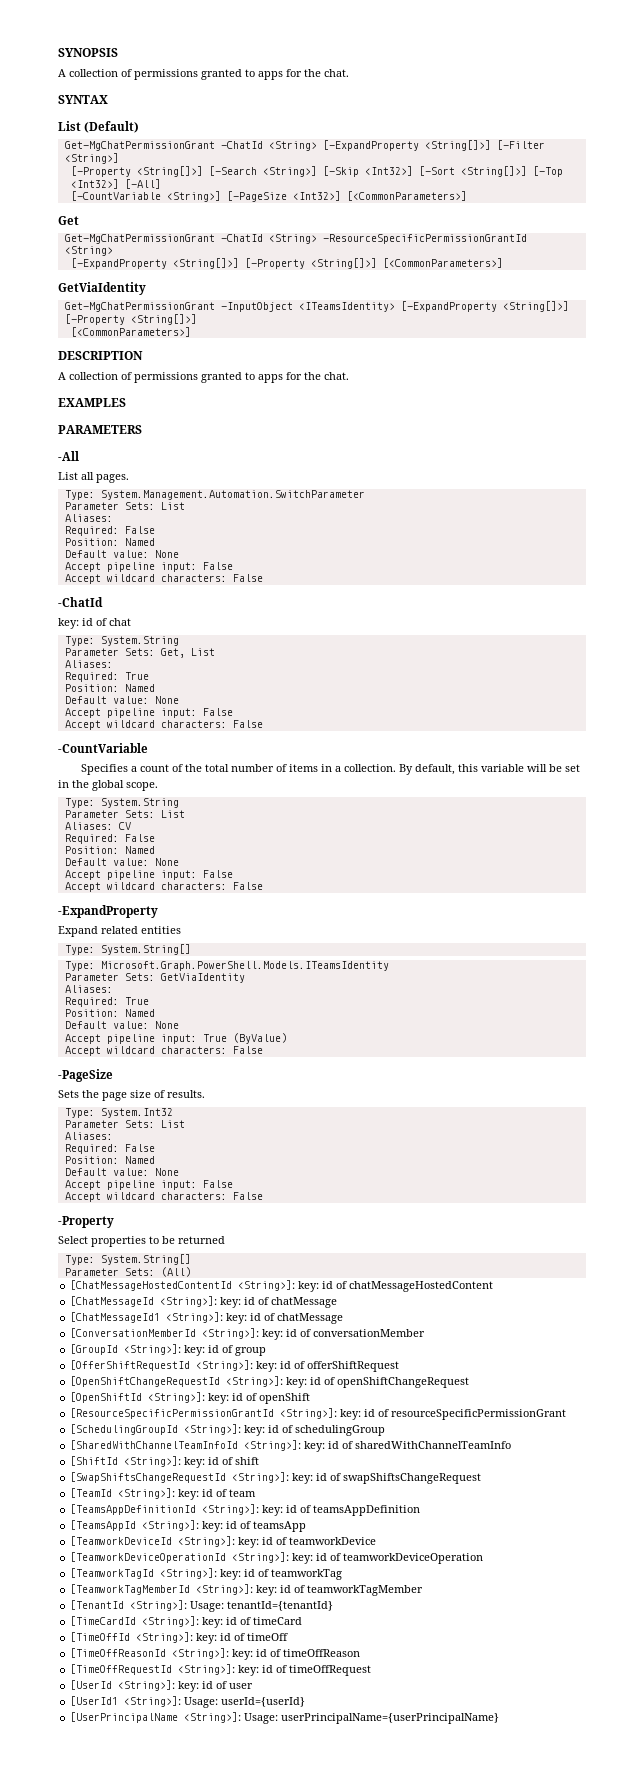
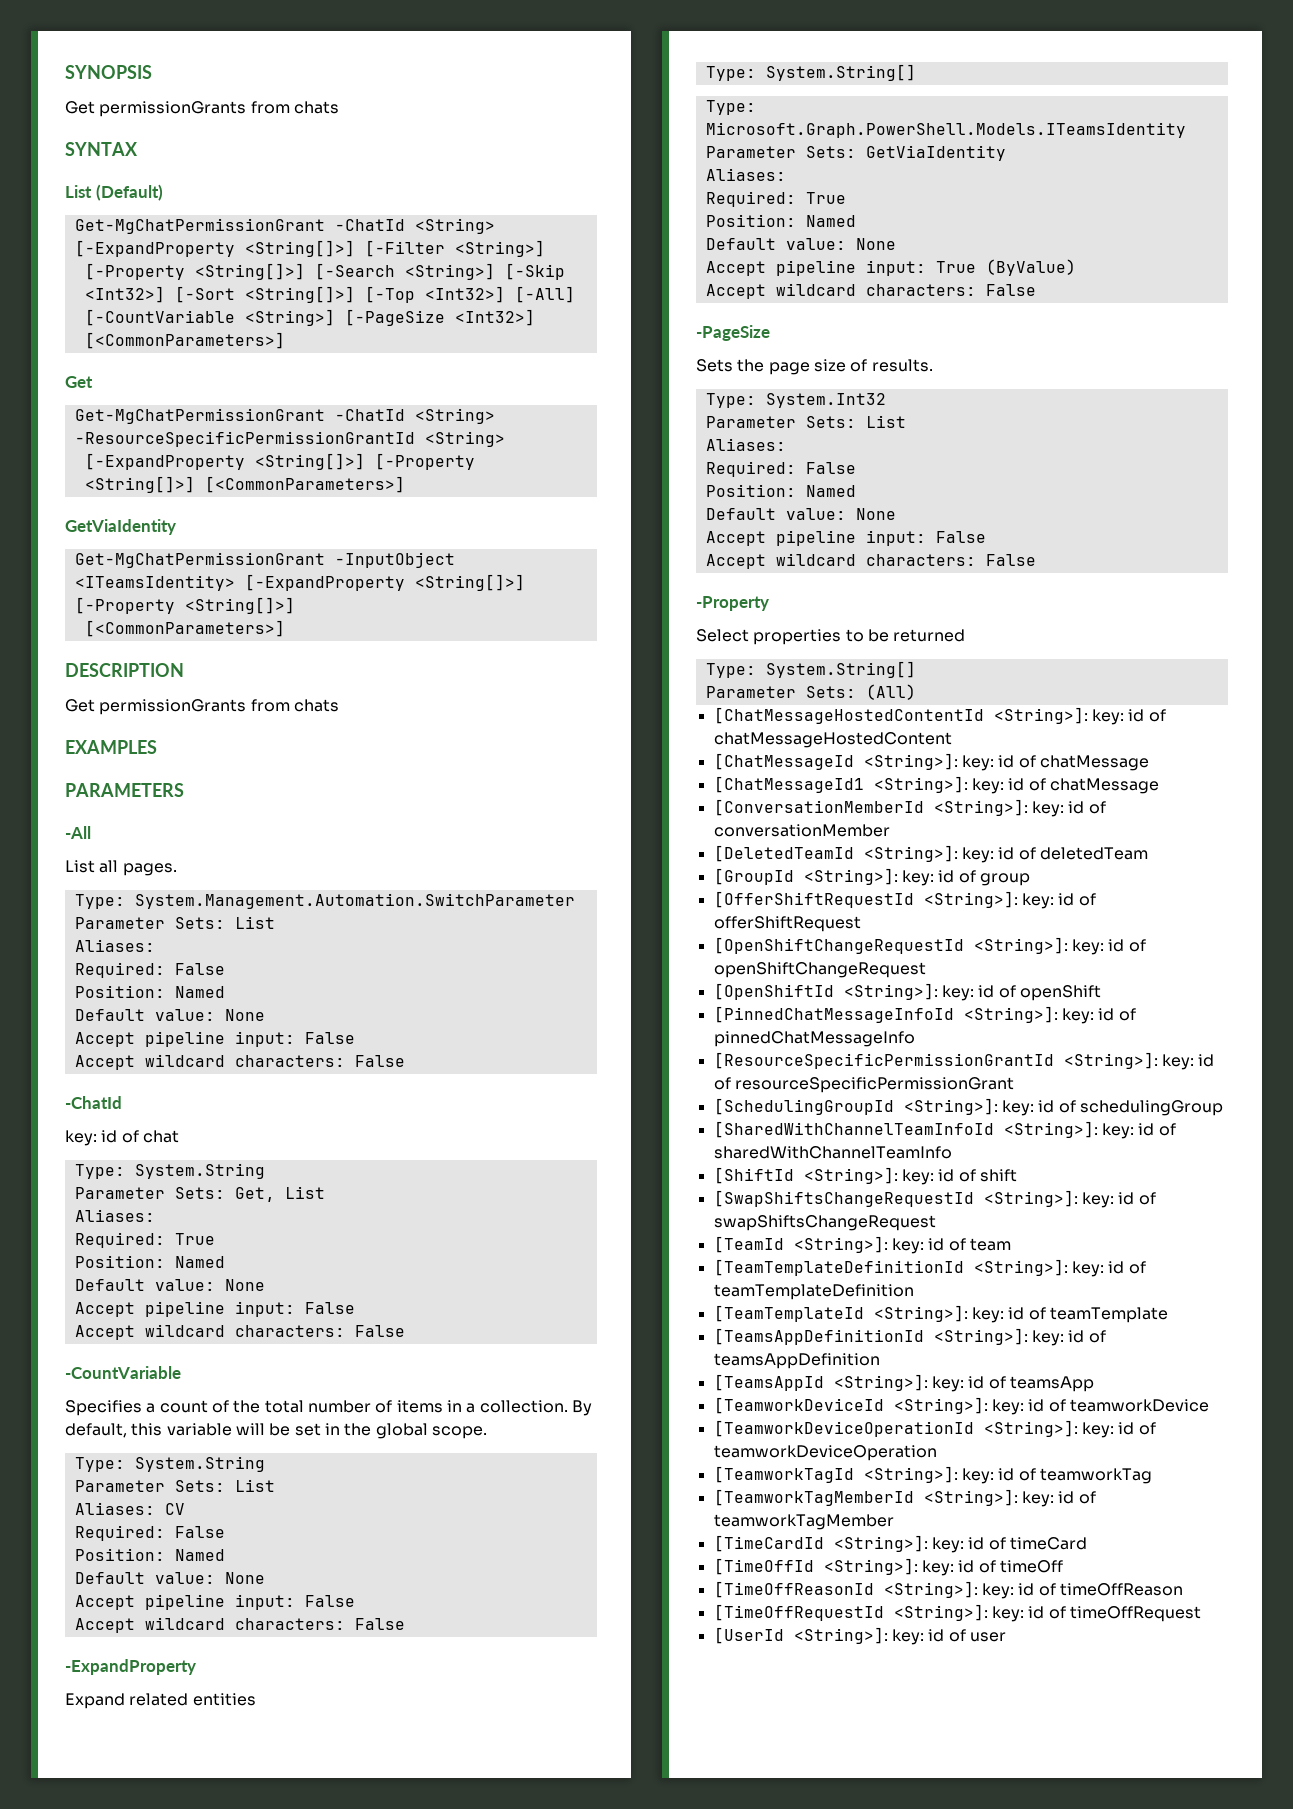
[58,69,349,80] A collection of permissions granted to apps for the chat. -> [65,101,339,117] Get permissionGrants from chats
[58,372,349,383] A collection of permissions granted to apps for the chat. -> [65,699,339,715] Get permissionGrants from chats
(426, 1333) none -> [713,845,1148,863] // [DeletedTeamId <String>]: key: id of deletedTeam
(311, 1398) none -> [713,1006,1136,1024] [713,1031,915,1047] // [PinnedChatMessageInfoId <String>]: key: id of pinnedChatMessageInfo
(257, 1493) none -> [713,1259,1146,1277] [713,1284,914,1300] [713,1305,1168,1323] // [TeamTemplateDefinitionId <String>]: key: id of teamTemplateDefinition // [TeamTemplateId <String>]: key: id of teamTemplate
[70,1600,334,1612] // [TenantId <String>]: Usage: tenantId={tenantId} -> (894, 1522) none
[70,1696,306,1708] [70,1712,500,1724] // [UserId1 <String>]: Usage: userId={userId} // [UserPrincipalName <String>]: Usage: userPrincipalName={userPrincipalName} -> (1006, 1637) none

